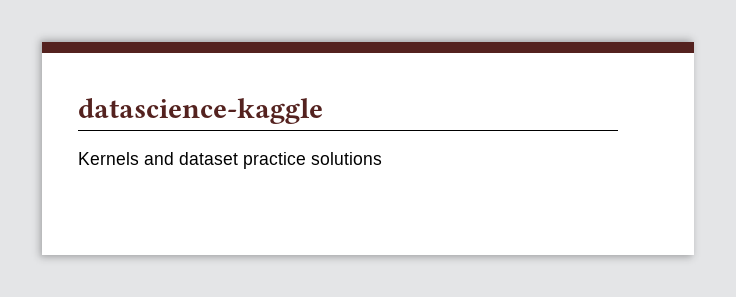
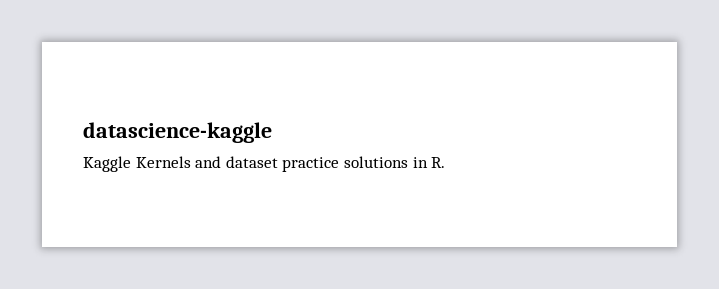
(323, 111) none -> [83,156,131,172] Kaggle
(382, 158) none -> [412,157,446,168] in R.

